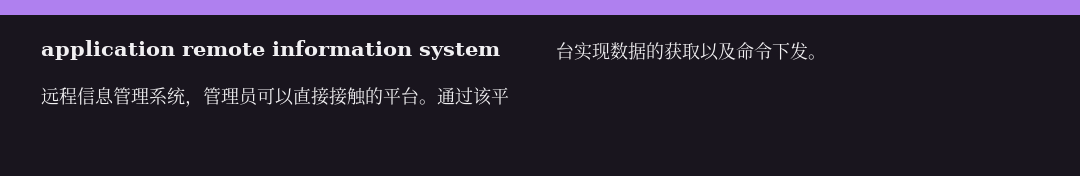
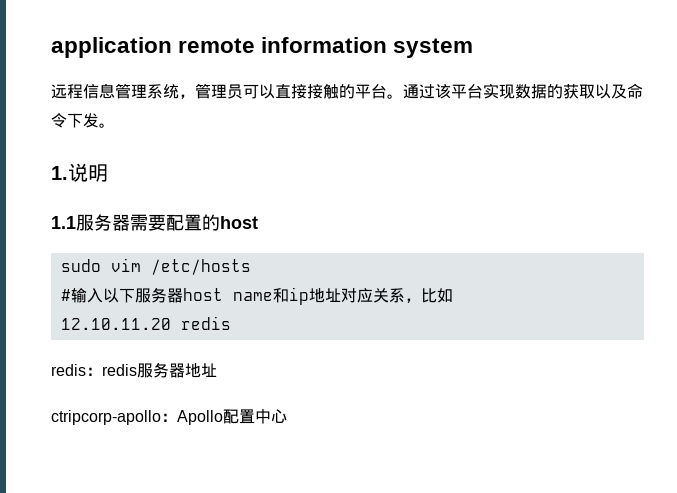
(826, 57) none -> [51,163,108,182] [51,214,258,231] [60,258,251,275] [60,287,453,305] [60,316,231,330] [51,362,217,378] [51,409,287,425] // 1.说明 // 1.1服务器需要配置的host // sudo vim /etc/hosts // #输入以下服务器host name和ip地址对应关系，比如 // 12.10.11.20 redis // redis：redis服务器地址 // ctripcorp-apollo：Apollo配置中心

